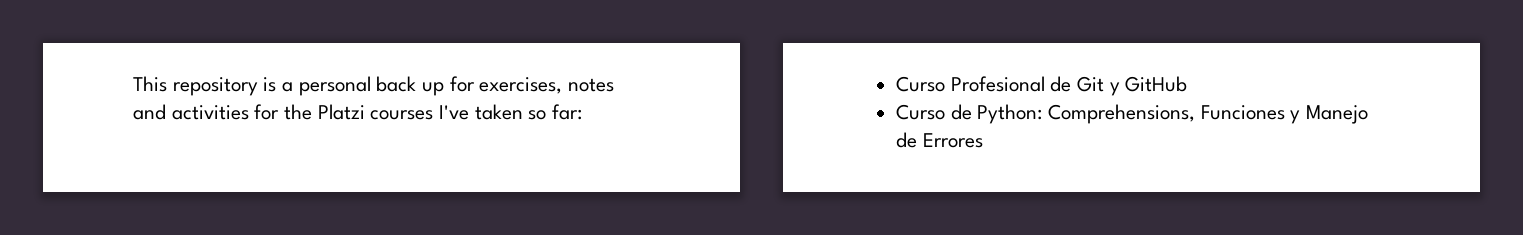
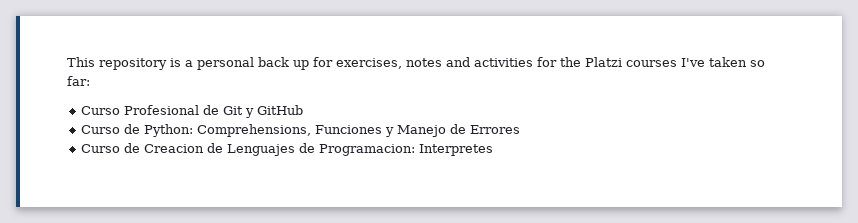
(983, 140) none -> [80,143,493,156] // Curso de Creacion de Lenguajes de Programacion: Interpretes

